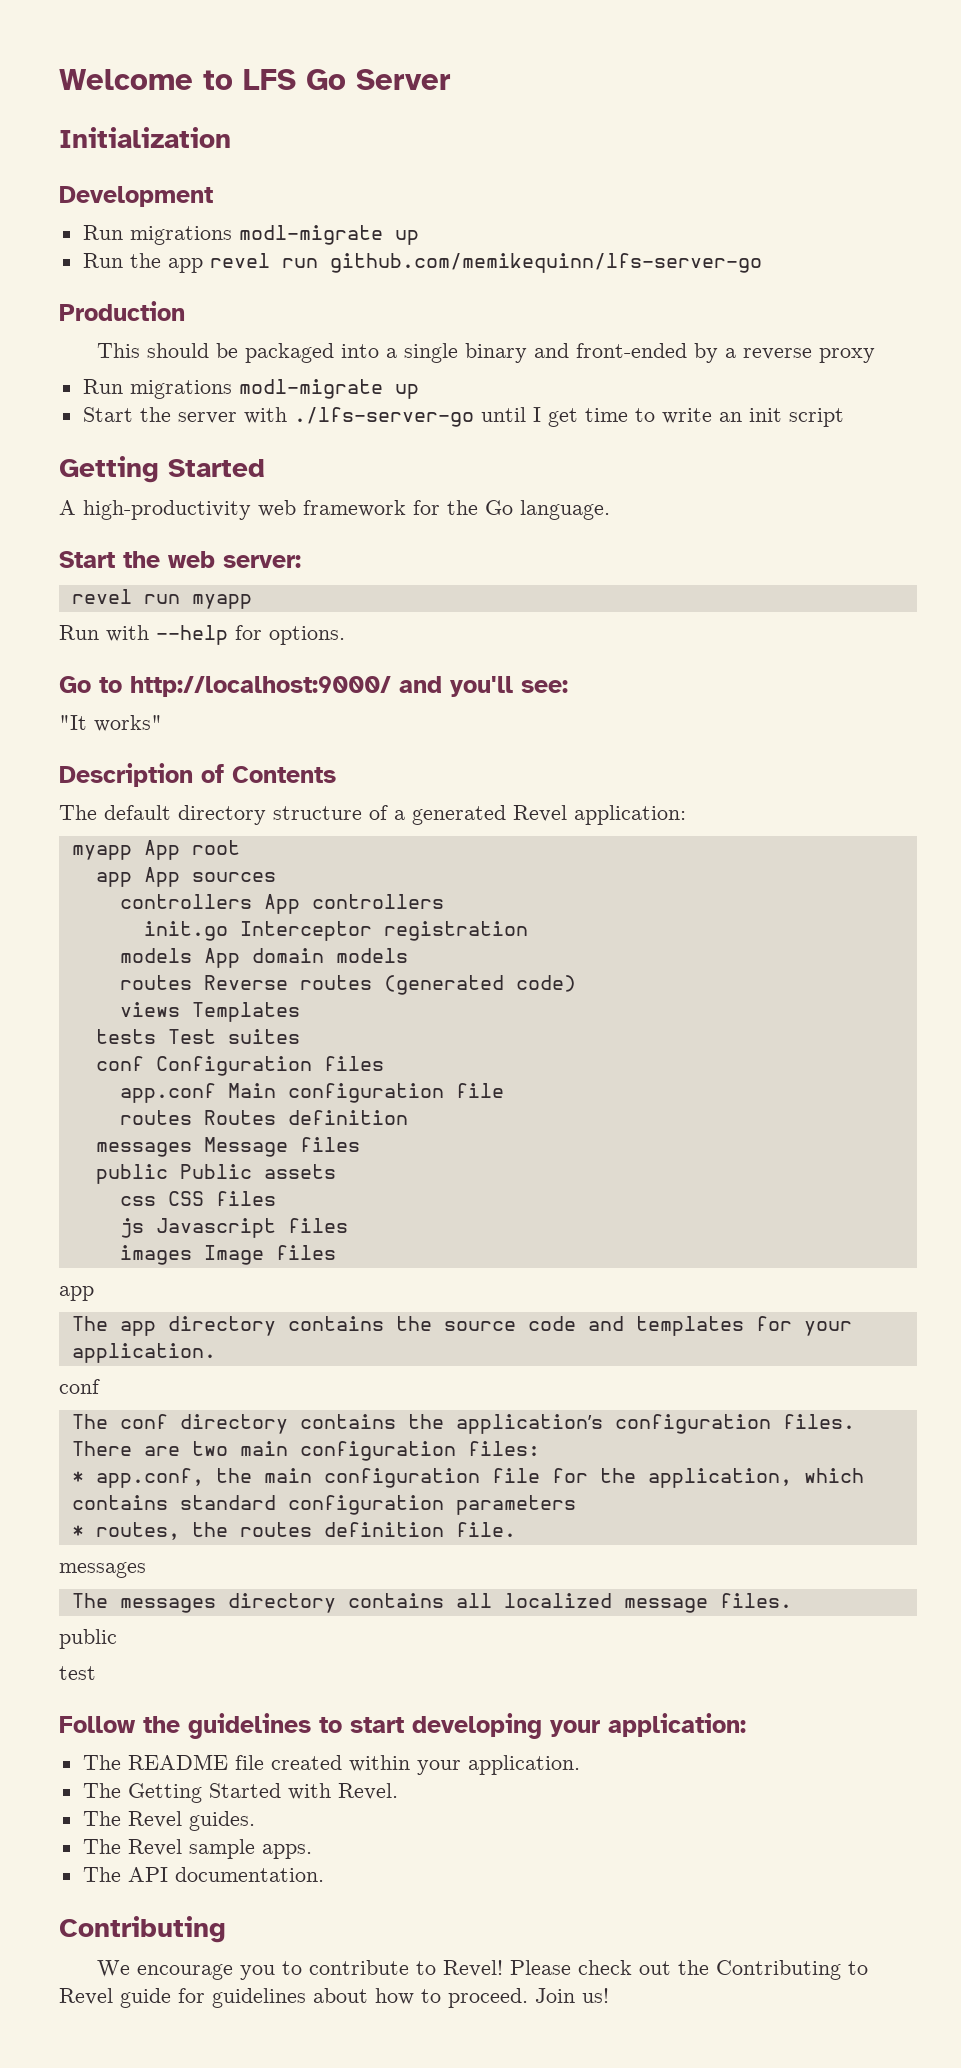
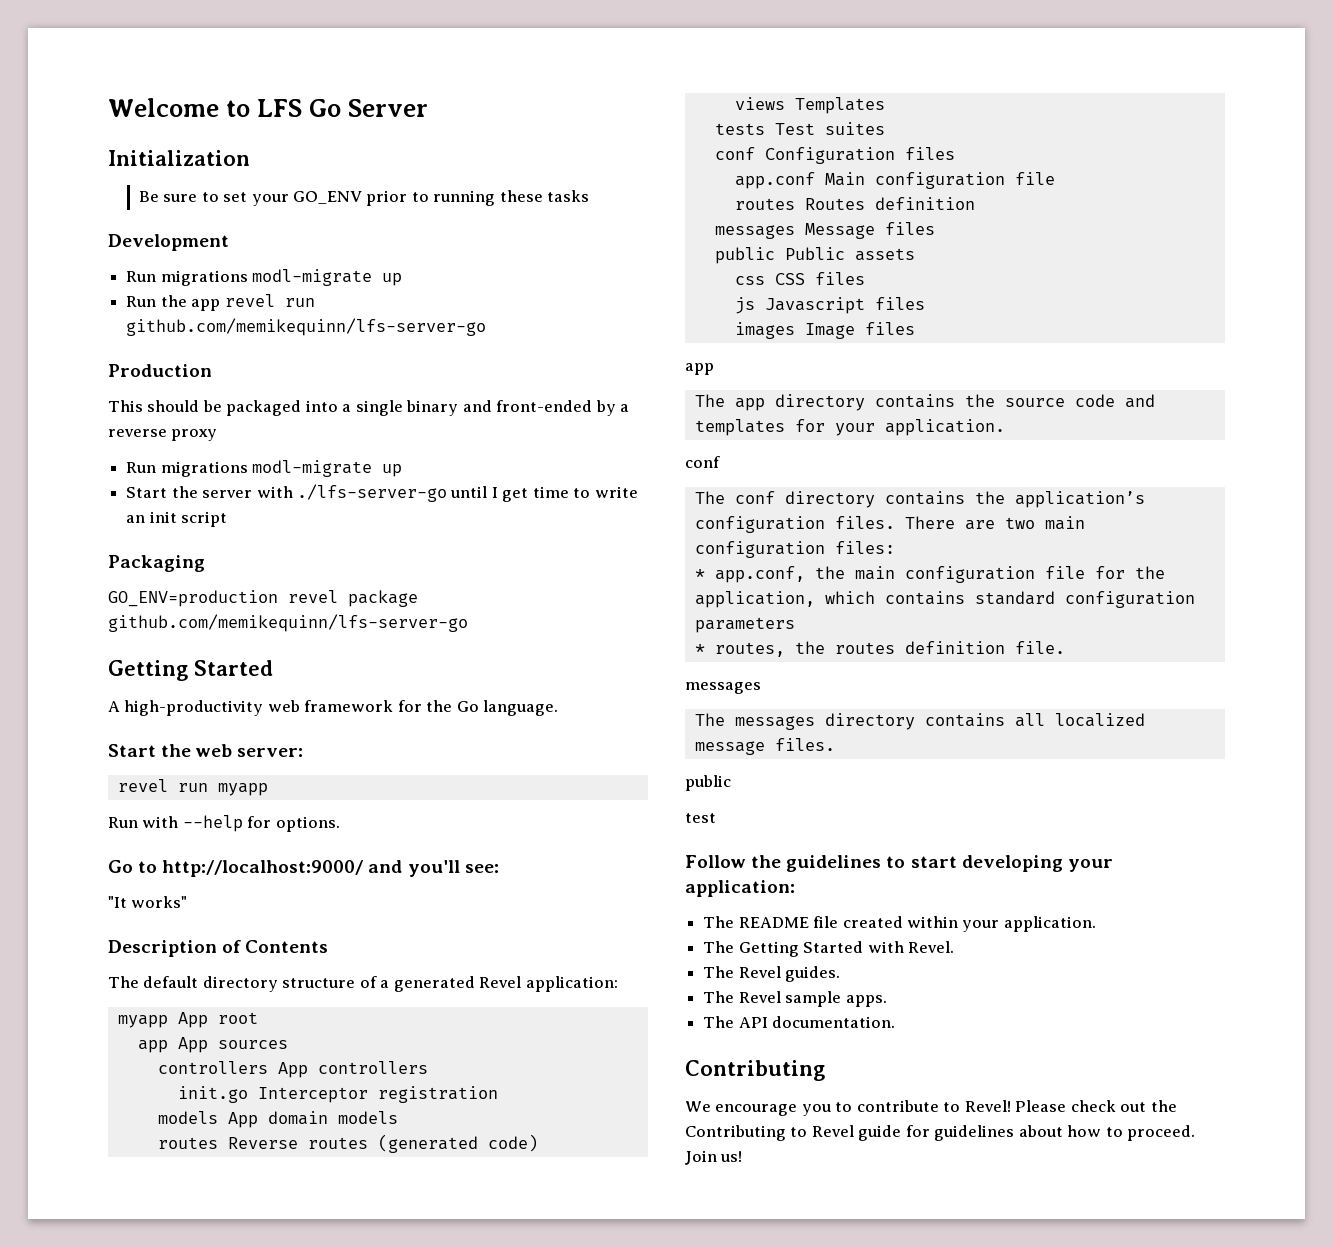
(231, 137) none -> [138,190,590,206] // Be sure to set your GO_ENV prior to running these tasks
(844, 417) none -> [108,555,205,572] [108,590,418,607] [108,614,468,632] // Packaging // GO_ENV=production revel package github.com/memikequinn/lfs-server-go

